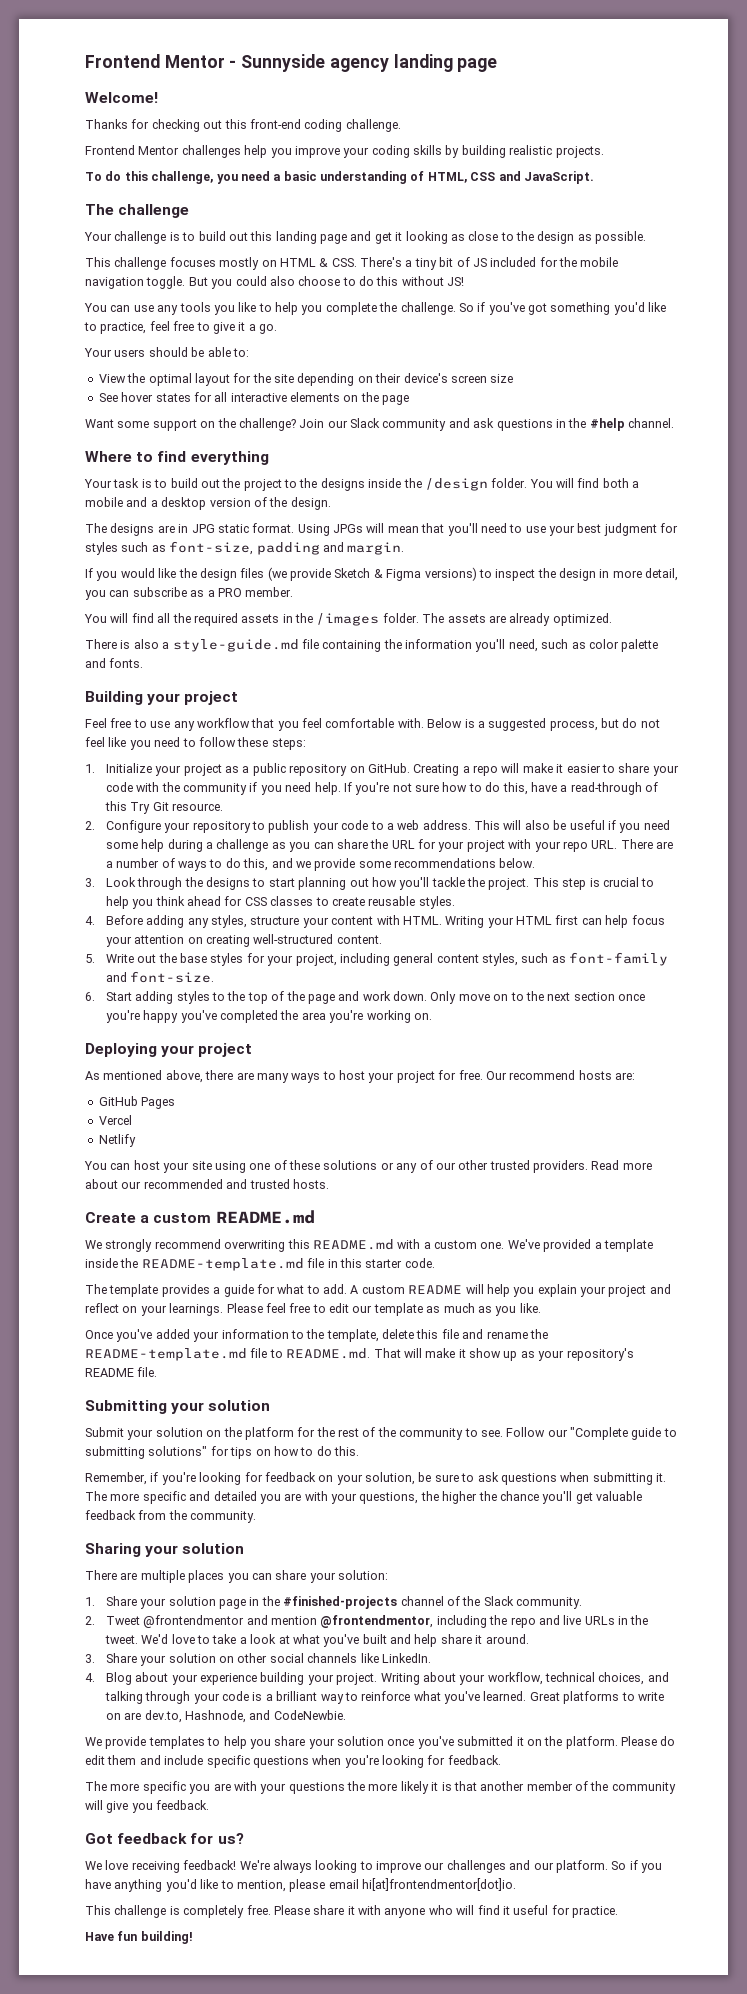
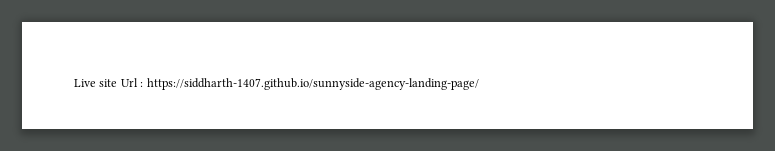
[85,54,498,72] [85,92,158,103] [85,119,401,132] [85,145,604,158] [85,171,594,184] [85,204,190,218] [84,231,647,244] [85,257,619,270] [85,276,465,289] [84,302,667,315] [84,321,277,334] [84,347,249,357] [98,373,514,386] [98,392,410,405] [85,418,674,431] [85,451,269,465] [84,478,640,491] [85,497,331,510] [85,523,679,536] [85,541,405,555] [85,567,679,581] [85,587,294,600] [84,613,612,626] [85,639,659,652] [85,658,144,668] [85,691,239,705] [85,718,660,731] [85,737,306,750] [85,763,679,776] [105,782,658,795] [104,801,223,814] [85,820,670,833] [105,839,673,852] [105,858,536,871] [85,877,655,890] [105,896,455,909] [85,915,665,928] [105,934,382,947] [85,952,669,966] [105,971,215,983] [85,991,645,1004] [105,1010,432,1023] [85,1043,253,1057] [85,1070,635,1083] [98,1096,176,1109] [98,1115,132,1125] [98,1134,136,1147] [84,1160,652,1173] [85,1179,329,1189] [85,1210,315,1224] [85,1239,653,1252] [85,1258,435,1271] [85,1284,671,1297] [85,1303,541,1316] [85,1329,548,1342] [85,1348,634,1361] [85,1367,158,1377] [85,1400,271,1414] [85,1427,677,1440] [85,1446,359,1459] [85,1472,666,1485] [85,1491,642,1504] [85,1510,257,1523] [85,1543,245,1557] [85,1570,388,1583] [85,1596,582,1609] [85,1615,649,1628] [104,1634,529,1647] [85,1653,431,1666] [85,1672,669,1685] [104,1691,664,1704] [105,1710,346,1723] [85,1736,676,1749] [85,1755,501,1768] [85,1781,676,1794] [85,1800,210,1813] [85,1833,244,1844] [85,1860,662,1873] [85,1878,516,1892] [85,1905,618,1918] [85,1931,193,1944] Frontend Mentor - Sunnyside agency landing page // Welcome! // Thanks for checking out this front-end coding challenge. // Frontend Mentor challenges help you improve your coding skills by building realistic projects. // To do this challenge, you need a basic understanding of HTML, CSS and JavaScript. // The challenge // Your challenge is to build out this landing page and get it looking as close to the design as possible. // This challenge focuses mostly on HTML & CSS. There's a tiny bit of JS included for the mobile navigation toggle. But you could also choose to do this without JS! // You can use any tools you like to help you complete the challenge. So if you've got something you'd like to practice, feel free to give it a go. // Your users should be able to: // View the optimal layout for the site depending on their device's screen size // See hover states for all interactive elements on the page // Want some support on the challenge? Join our Slack community and ask questions in the #help channel. // Where to find everything // Your task is to build out the project to the designs inside the /design folder. You will find both a mobile and a desktop version of the design. // The designs are in JPG static format. Using JPGs will mean that you'll need to use your best judgment for styles such as font-size, padding and margin. // If you would like the design files (we provide Sketch & Figma versions) to inspect the design in more detail, you can subscribe as a PRO member. // You will find all the required assets in the /images folder. The assets are already optimized. // There is also a style-guide.md file containing the information you'll need, such as color palette and fonts. // Building your project // Feel free to use any workflow that you feel comfortable with. Below is a suggested process, but do not feel like you need to follow these steps: // 1. Initialize your project as a public repository on GitHub. Creating a repo will make it easier to share your code with the community if you need help. If you're not sure how to do this, have a read-through of this Try Git resource. // 2. Configure your repository to publish your code to a web address. This will also be useful if you need some help during a challenge as you can share the URL for your project with your repo URL. There are a number of ways to do this, and we provide some recommendations below. // 3. Look through the designs to start planning out how you'll tackle the project. This step is crucial to help you think ahead for CSS classes to create reusable styles. // 4. Before adding any styles, structure your content with HTML. Writing your HTML first can help focus your attention on creating well-structured content. // 5. Write out the base styles for your project, including general content styles, such as font-family and font-size. // 6. Start adding styles to the top of the page and work down. Only move on to the next section once you're happy you've completed the area you're working on. // Deploying your project // As mentioned above, there are many ways to host your project for free. Our recommend hosts are: // GitHub Pages // Vercel // Netlify // You can host your site using one of these solutions or any of our other trusted providers. Read more about our recommended and trusted hosts. // Create a custom README.md // We strongly recommend overwriting this README.md with a custom one. We've provided a template inside the README-template.md file in this starter code. // The template provides a guide for what to add. A custom README will help you explain your project and reflect on your learnings. Please feel free to edit our template as much as you like. // Once you've added your information to the template, delete this file and rename the README-template.md file to README.md. That will make it show up as your repository's README file. // Submitting your solution // Submit your solution on the platform for the rest of the community to see. Follow our "Complete guide to submitting solutions" for tips on how to do this. // Remember, if you're looking for feedback on your solution, be sure to ask questions when submitting it. The more specific and detailed you are with your questions, the higher the chance you'll get valuable feedback from the community. // Sharing your solution // There are multiple places you can share your solution: // 1. Share your solution page in the #finished-projects channel of the Slack community. // 2. Tweet @frontendmentor and mention @frontendmentor, including the repo and live URLs in the tweet. We'd love to take a look at what you've built and help share it around. // 3. Share your solution on other social channels like LinkedIn. // 4. Blog about your experience building your project. Writing about your workflow, technical choices, and talking through your code is a brilliant way to reinforce what you've learned. Great platforms to write on are dev.to, Hashnode, and CodeNewbie. // We provide templates to help you share your solution once you've submitted it on the platform. Please do edit them and include specific questions when you're looking for feedback. // The more specific you are with your questions the more likely it is that another member of the community will give you feedback. // Got feedback for us? // We love receiving feedback! We're always looking to improve our challenges and our platform. So if you have anything you'd like to mention, please email hi[at]frontendmentor[dot]io. // This challenge is completely free. Please share it with anyone who will find it useful for practice. // Have fun building! -> [74,78,479,90] Live site Url : https://siddharth-1407.github.io/sunnyside-agency-landing-page/

